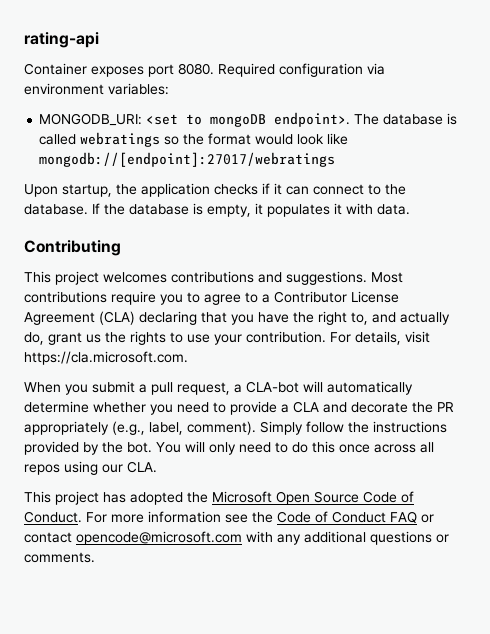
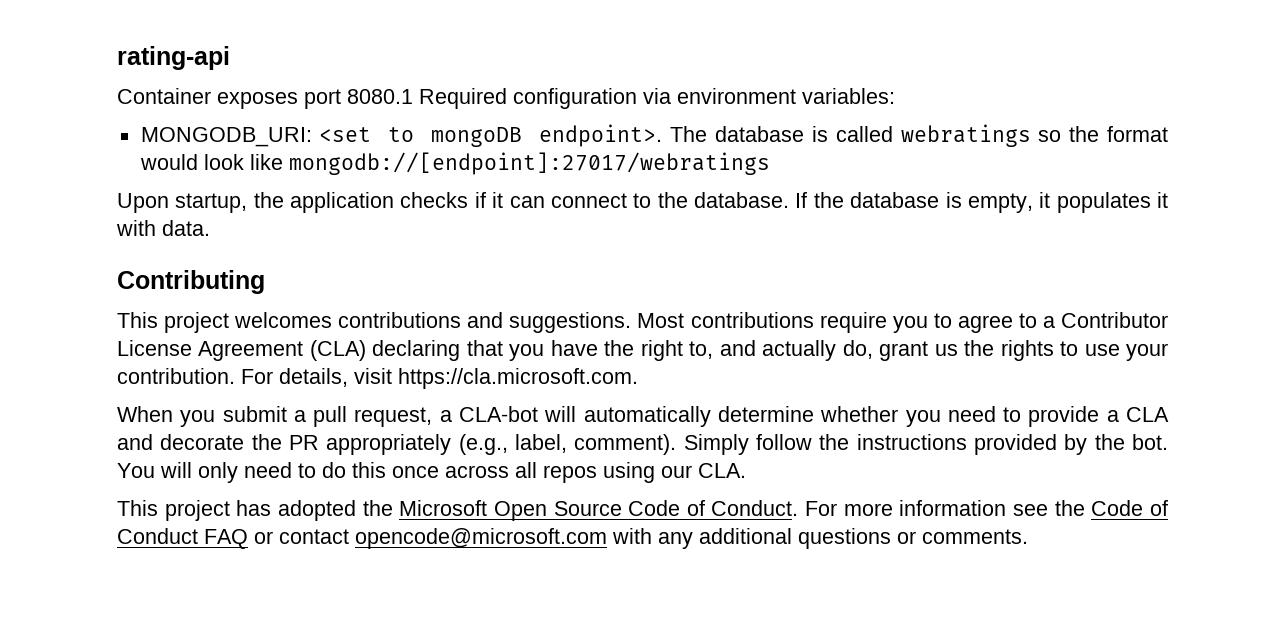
[178,63,214,75] 8080. -> [347,89,413,104] 8080.1

